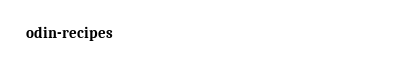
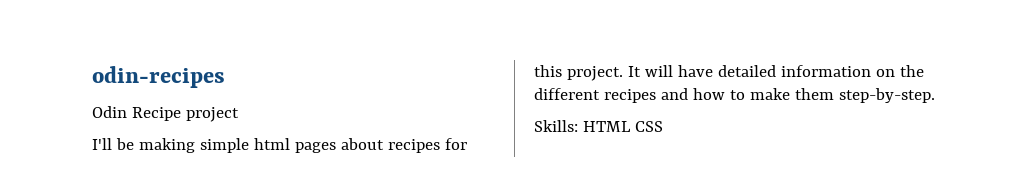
(113, 33) none -> [92,106,239,122] [92,138,467,153] [534,65,924,81] [534,88,935,103] [534,120,663,132] // Odin Recipe project // I'll be making simple html pages about recipes for this project. It will have detailed information on the different recipes and how to make them step-by-step. // Skills: HTML CSS

